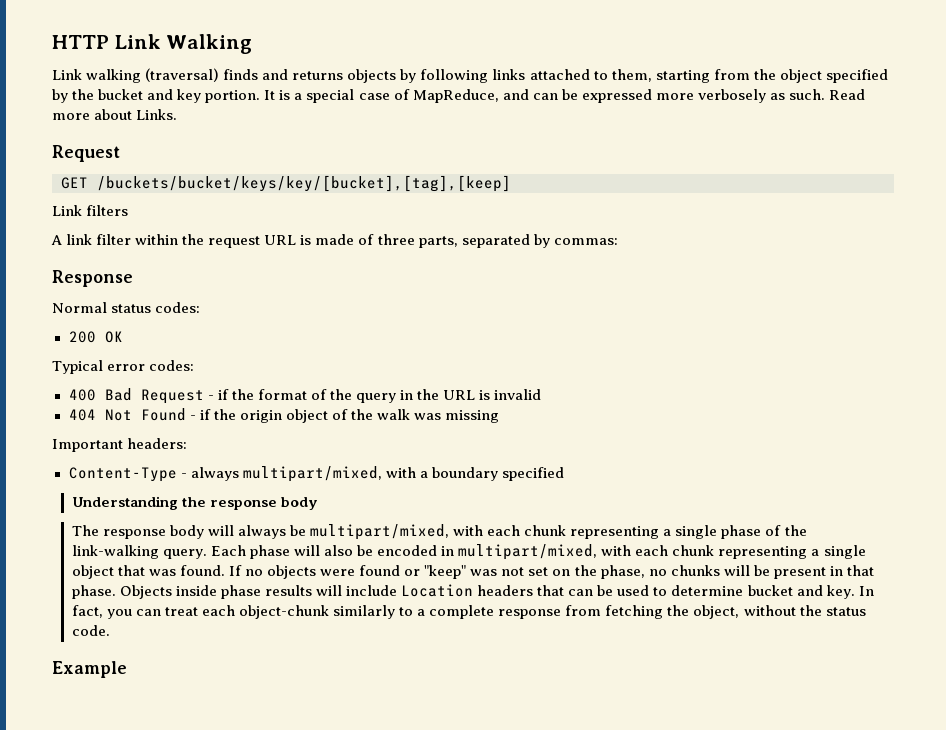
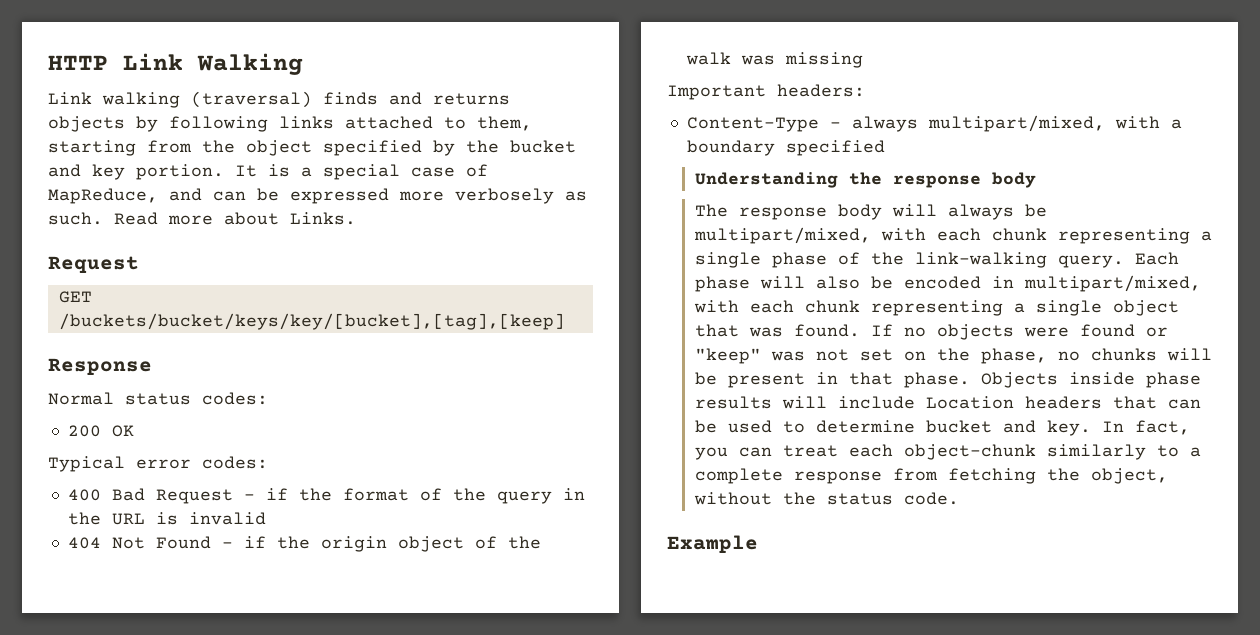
[52,205,129,216] [51,234,618,248] // Link filters // A link filter within the request URL is made of three parts, separated by commas: -> (565, 321) none

